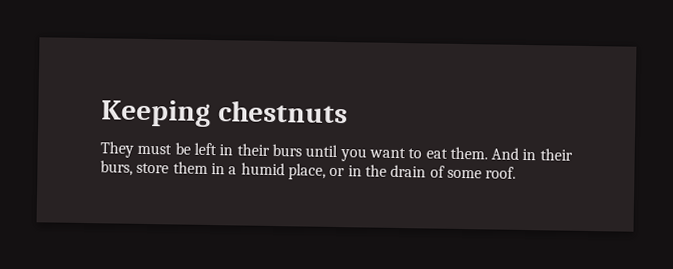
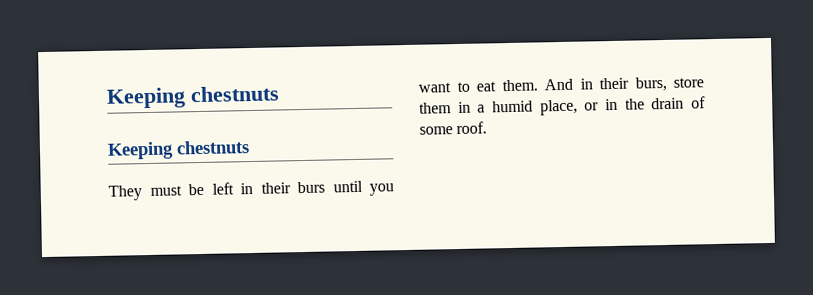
[101,99,348,127] Keeping chestnuts -> [106,85,280,109] [107,140,250,160] Keeping chestnuts // Keeping chestnuts

